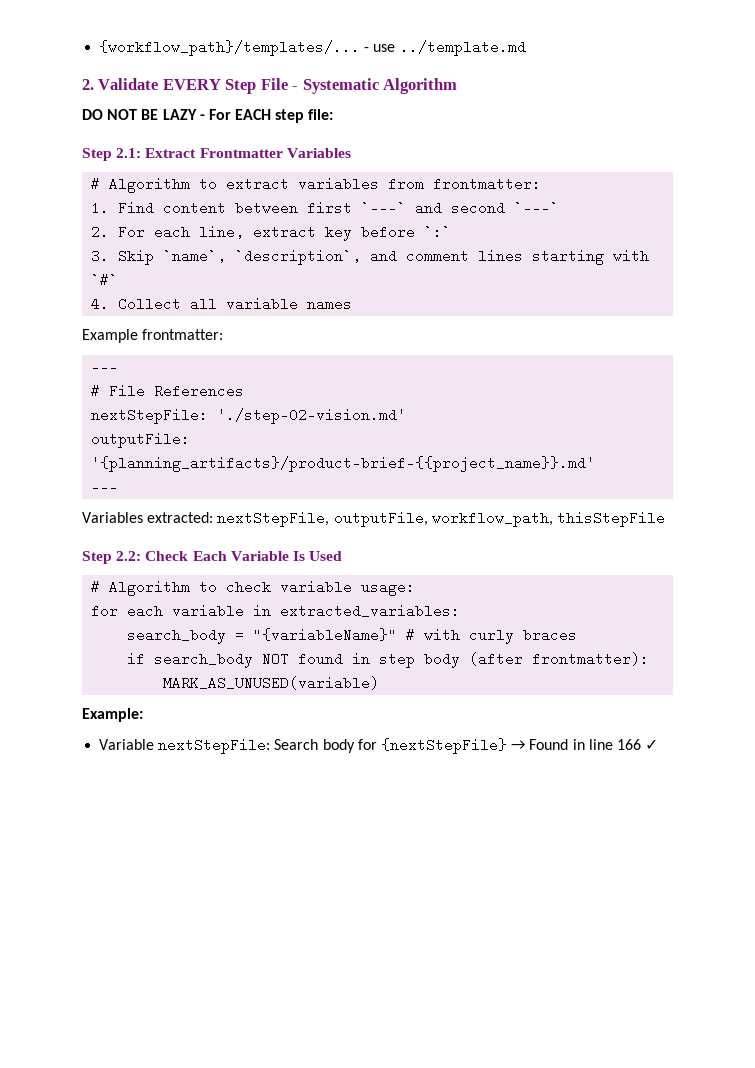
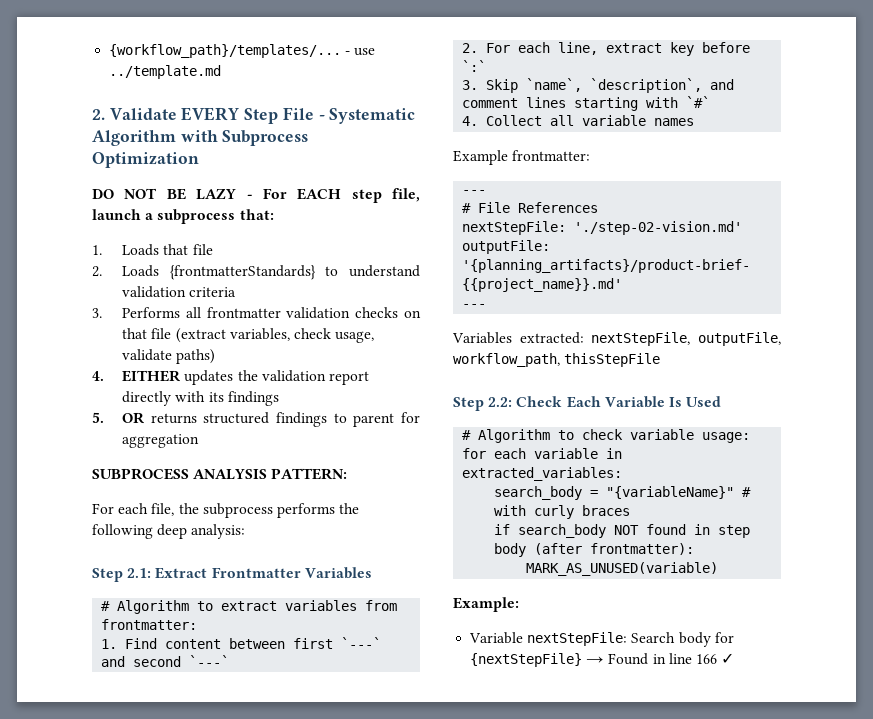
(458, 86) none -> [180,130,309,146] [92,152,199,168] with Subprocess Optimization
[308,109,334,120] file: -> [392,188,420,202] [92,209,274,224] [92,244,213,256] [92,265,420,280] [122,286,237,298] [92,307,421,319] [122,328,375,343] [122,349,216,364] [92,370,369,385] [122,391,279,406] [92,412,420,427] [122,434,200,448] [92,468,348,480] [92,503,360,518] [92,524,246,539] file, launch a subprocess that: // 1. Loads that file // 2. Loads {frontmatterStandards} to understand validation criteria // 3. Performs all frontmatter validation checks on that file (extract variables, check usage, validate paths) // 4. EITHER updates the validation report directly with its findings // 5. OR returns structured findings to parent for aggregation // SUBPROCESS ANALYSIS PATTERN: // For each file, the subprocess performs the following deep analysis:

